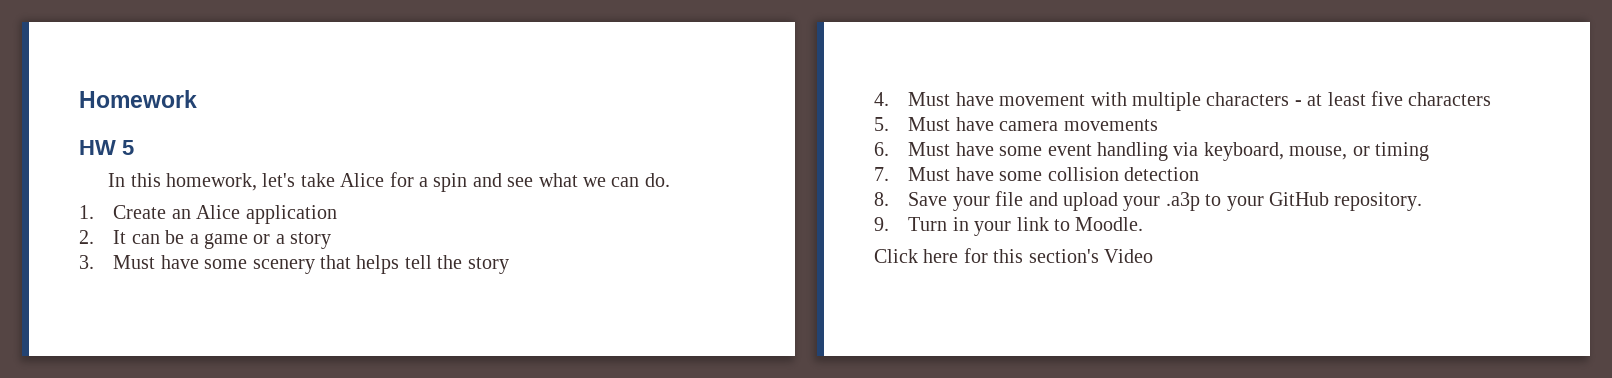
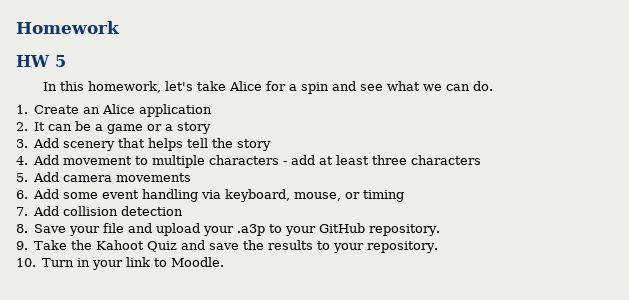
[113,255,248,269] Must have some -> [33,138,60,148] Add
[908,92,1127,106] Must have movement with -> [33,155,149,165] Add movement to
(1302, 103) none -> [291,155,316,165] add
[1371,91,1404,106] five -> [372,155,408,165] three
[908,117,994,131] Must have -> [33,172,60,182] Add
[908,142,994,156] Must have -> [33,189,60,199] Add
[908,167,1043,181] Must have some -> [33,206,60,216] Add
(889, 224) none -> [34,240,439,253] [16,258,36,267] Take the Kahoot Quiz and save the results to your repository. // 10.
[874,248,1153,263] // Click here for this section's Video -> (225, 262) none

